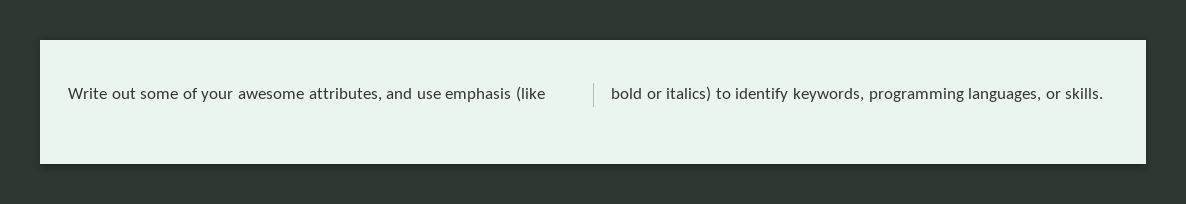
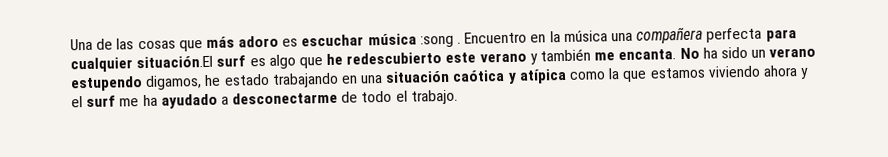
[68,86,1104,102] Write out some of your awesome attributes, and use emphasis (like bold or italics) to identify keywords, programming languages, or skills. -> [70,26,797,52] [70,46,817,73] [70,65,810,92] [71,89,458,109] Una de las cosas que más adoro es escuchar música :song . Encuentro en la música una compañera perfecta para cualquier situación.El surf es algo que he redescubierto este verano y también me encanta. No ha sido un verano estupendo digamos, he estado trabajando en una situación caótica y atípica como la que estamos viviendo ahora y el surf me ha ayudado a desconectarme de todo el trabajo.

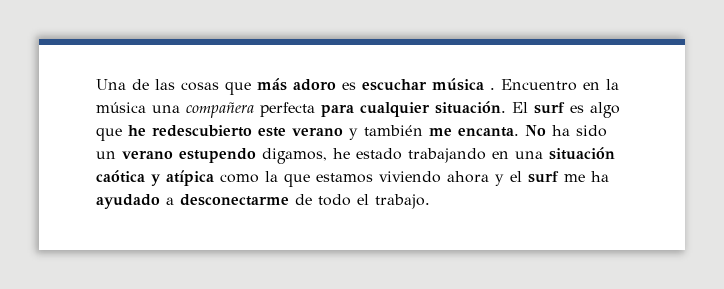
[419,35,454,48] :song -> (484, 84) none
[136,55,214,69] situación.El -> [435,101,528,114] situación. El

